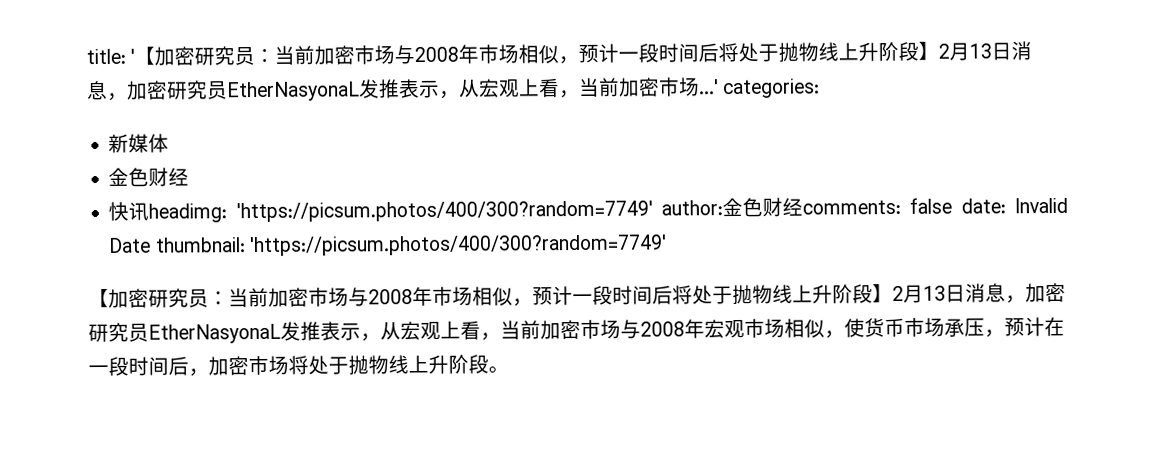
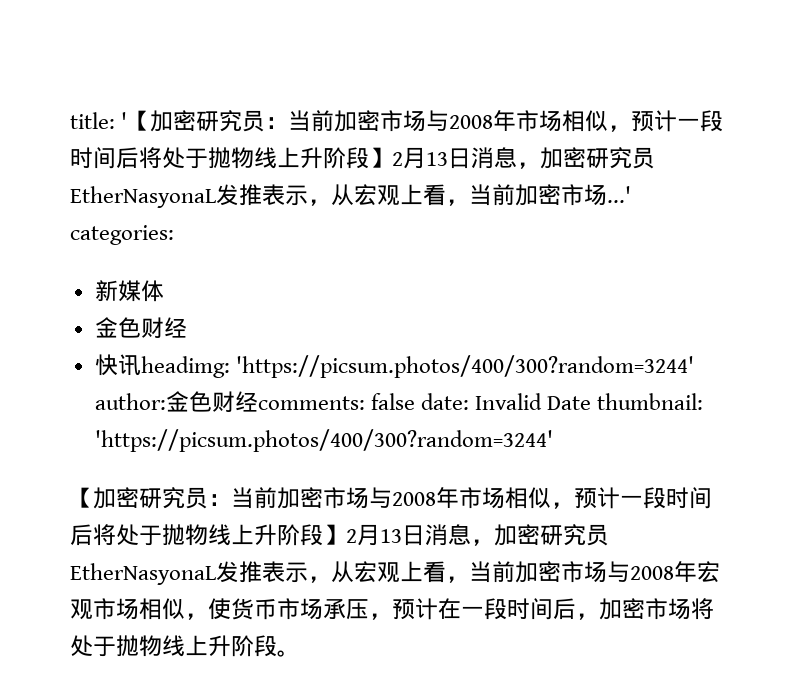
[235,200,653,223] 'https://picsum.photos/400/300?random=7749' -> [235,355,694,378] 'https://picsum.photos/400/300?random=3244'
[248,234,667,257] 'https://picsum.photos/400/300?random=7749' -> [94,429,553,452] 'https://picsum.photos/400/300?random=3244'

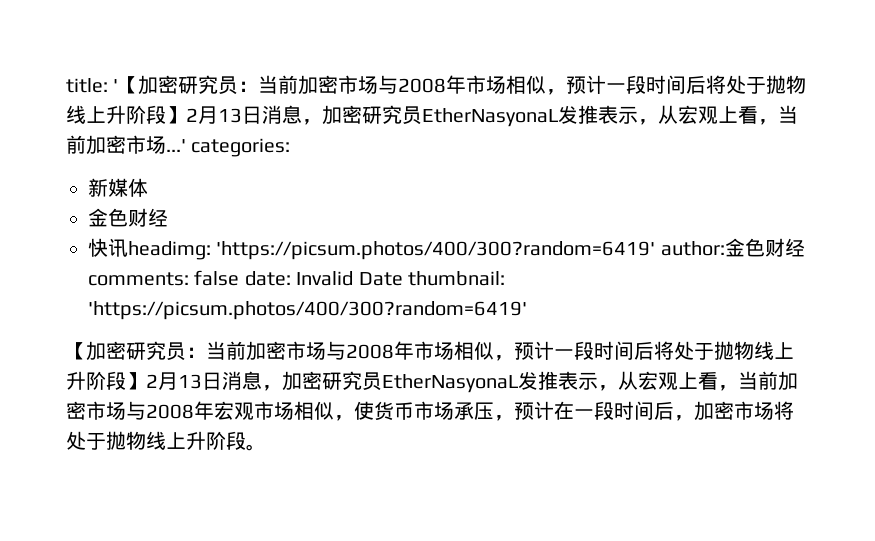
[235,355,694,378] 'https://picsum.photos/400/300?random=3244' -> [216,241,656,260] 'https://picsum.photos/400/300?random=6419'
[94,429,553,452] 'https://picsum.photos/400/300?random=3244' -> [88,301,527,320] 'https://picsum.photos/400/300?random=6419'

